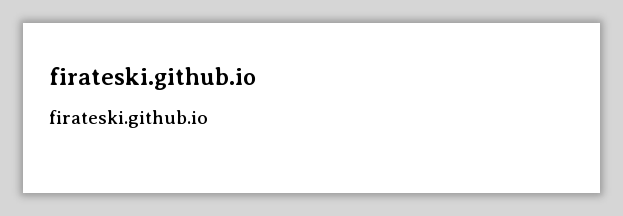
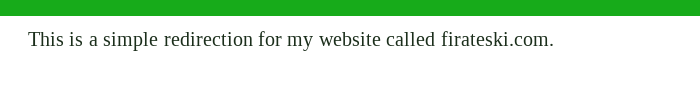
[49,67,256,90] [49,110,208,128] firateski.github.io // firateski.github.io -> [28,31,554,51] This is a simple redirection for my website called firateski.com.

